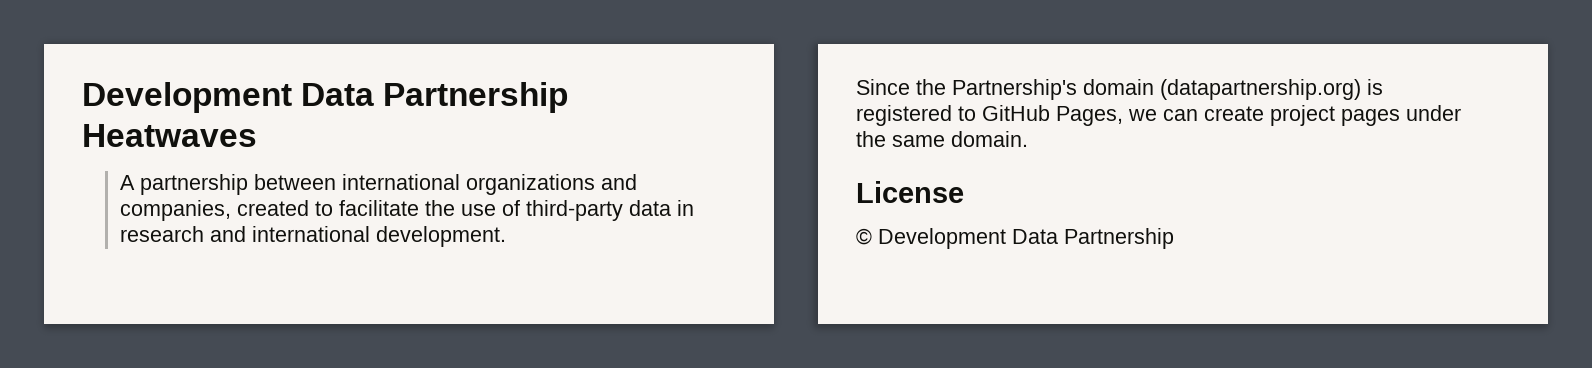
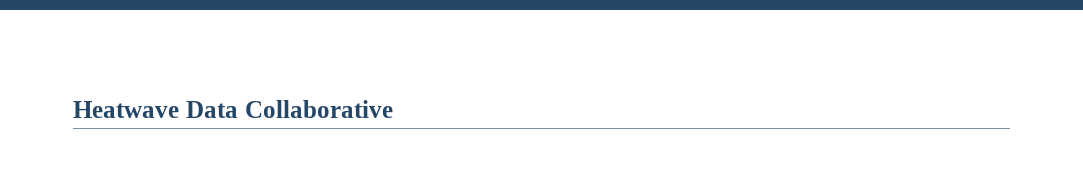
[82,82,569,113] [82,124,257,147] [119,174,637,195] [119,200,694,221] [119,226,506,247] [856,79,1383,100] [856,105,1461,126] [856,131,1028,147] [856,181,964,203] [856,228,1174,249] Development Data Partnership Heatwaves // A partnership between international organizations and companies, created to facilitate the use of third-party data in research and international development. // Since the Partnership's domain (datapartnership.org) is registered to GitHub Pages, we can create project pages under the same domain. // License // © Development Data Partnership -> [73,100,393,118] Heatwave Data Collaborative

